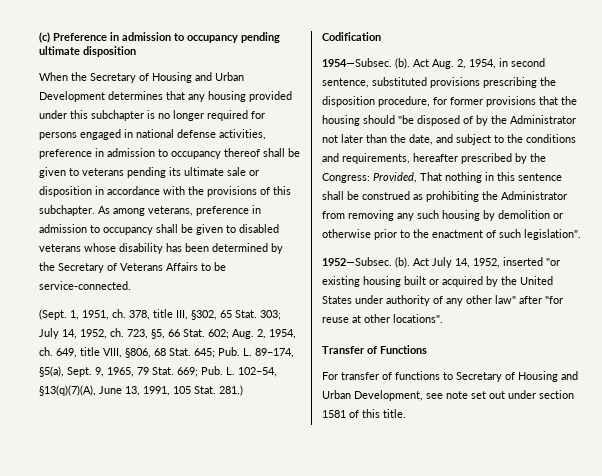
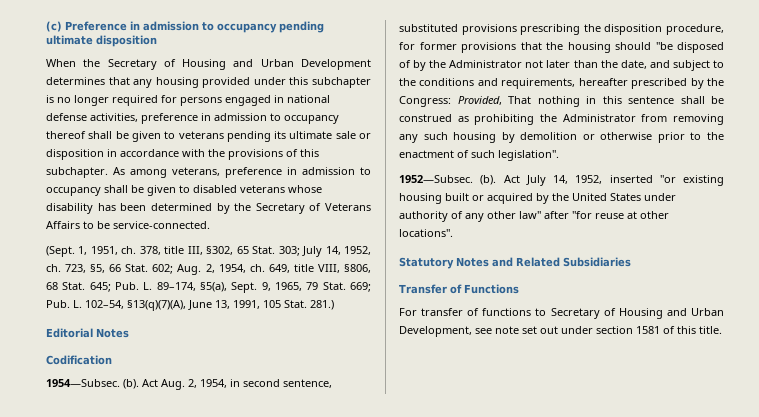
(243, 390) none -> [46,328,129,338] // Editorial Notes
(443, 318) none -> [399,257,631,269] // Statutory Notes and Related Subsidiaries

